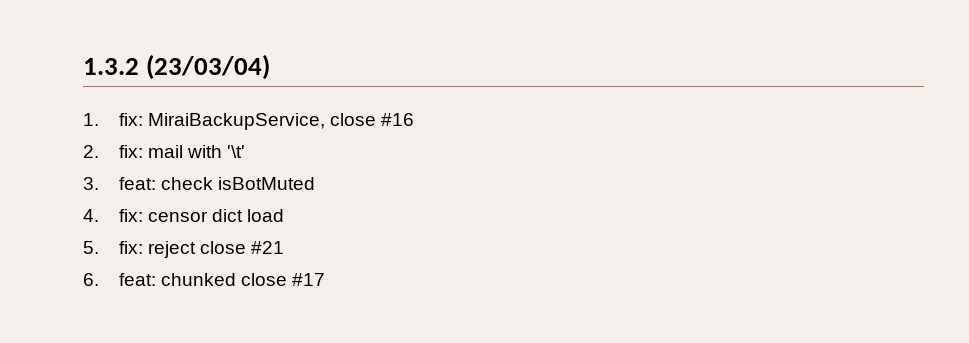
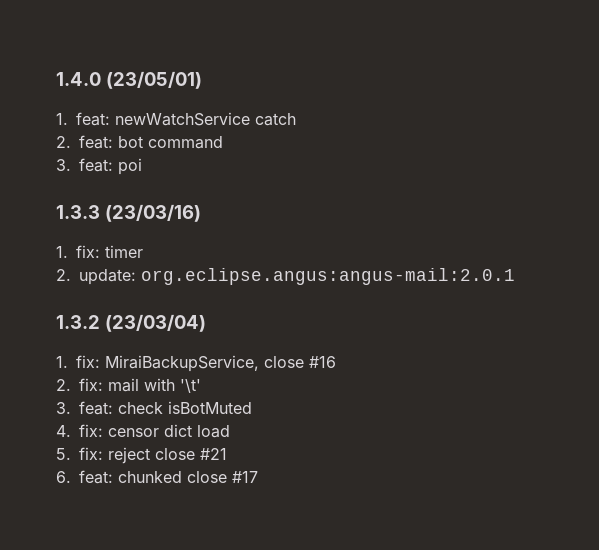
(83, 66) none -> [56,71,202,89] [56,112,296,126] [56,135,223,149] [56,158,142,175] [56,204,201,222] [56,245,143,258] [56,268,515,285] 1.4.0 (23/05/01) // 1. feat: newWatchService catch // 2. feat: bot command // 3. feat: poi // 1.3.3 (23/03/16) // 1. fix: timer // 2. update: org.eclipse.angus:angus-mail:2.0.1 //

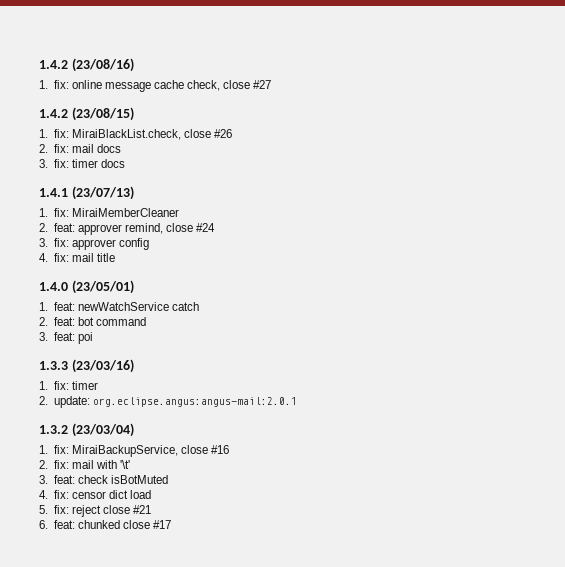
(56, 79) none -> [39,58,134,72] [39,80,272,92] [39,107,134,121] [39,129,233,140] [39,144,121,153] [39,159,125,168] [39,186,134,200] [39,208,179,217] [39,223,216,235] [39,238,149,250] [39,253,115,262] 1.4.2 (23/08/16) // 1. fix: online message cache check, close #27 // 1.4.2 (23/08/15) // 1. fix: MiraiBlackList.check, close #26 // 2. fix: mail docs // 3. fix: timer docs // 1.4.1 (23/07/13) // 1. fix: MiraiMemberCleaner // 2. feat: approver remind, close #24 // 3. fix: approver config // 4. fix: mail title //

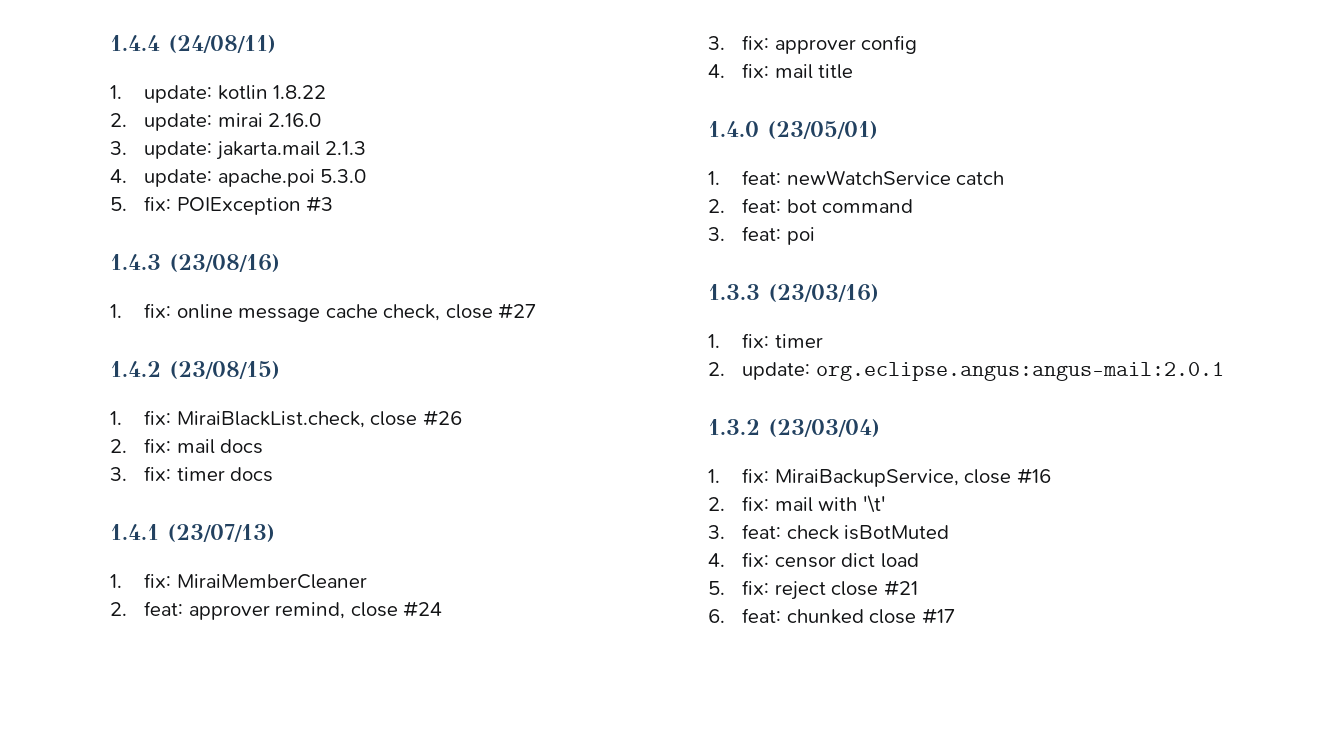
[39,60,68,69] 1.4.2 -> [110,35,276,53] [110,85,327,103] [110,113,322,131] [110,141,367,160] [110,169,367,187] [110,196,334,215] [110,254,161,270] 1.4.4 (24/08/11) // 1. update: kotlin 1.8.22 // 2. update: mirai 2.16.0 // 3. update: jakarta.mail 2.1.3 // 4. update: apache.poi 5.3.0 // 5. fix: POIException #3 // 1.4.3

